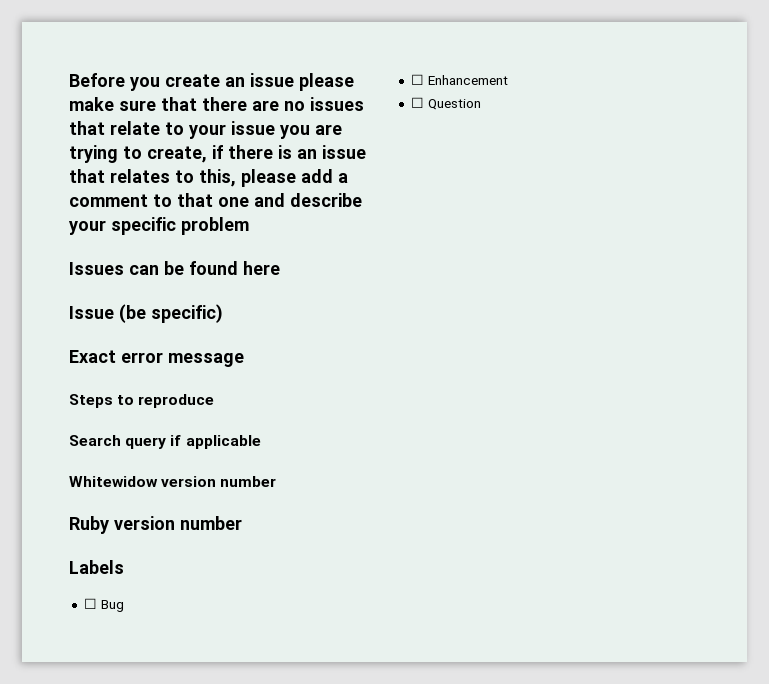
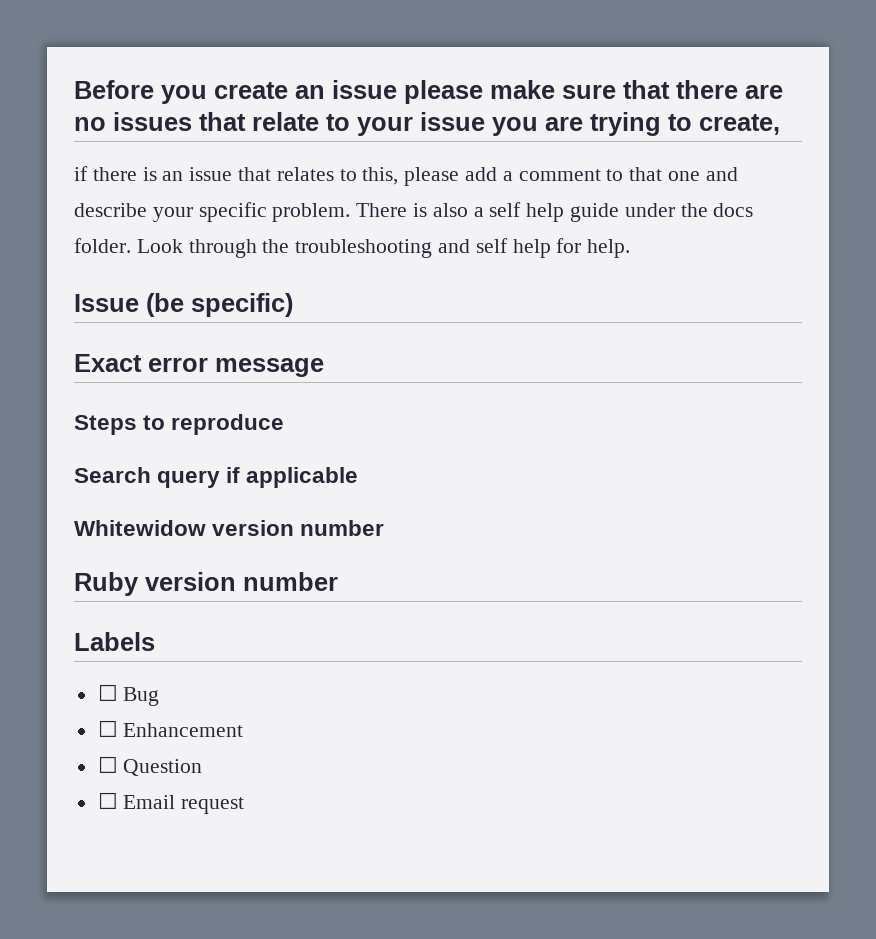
(207, 154) none -> (780, 124) //
[181,217,249,235] [69,261,280,275] problem // Issues can be found here -> [272,202,754,222] [74,238,631,258] problem. There is also a self help guide under the docs folder. Look through the troubleshooting and self help for help.
(481, 104) none -> [97,792,245,814] // ☐ Email request

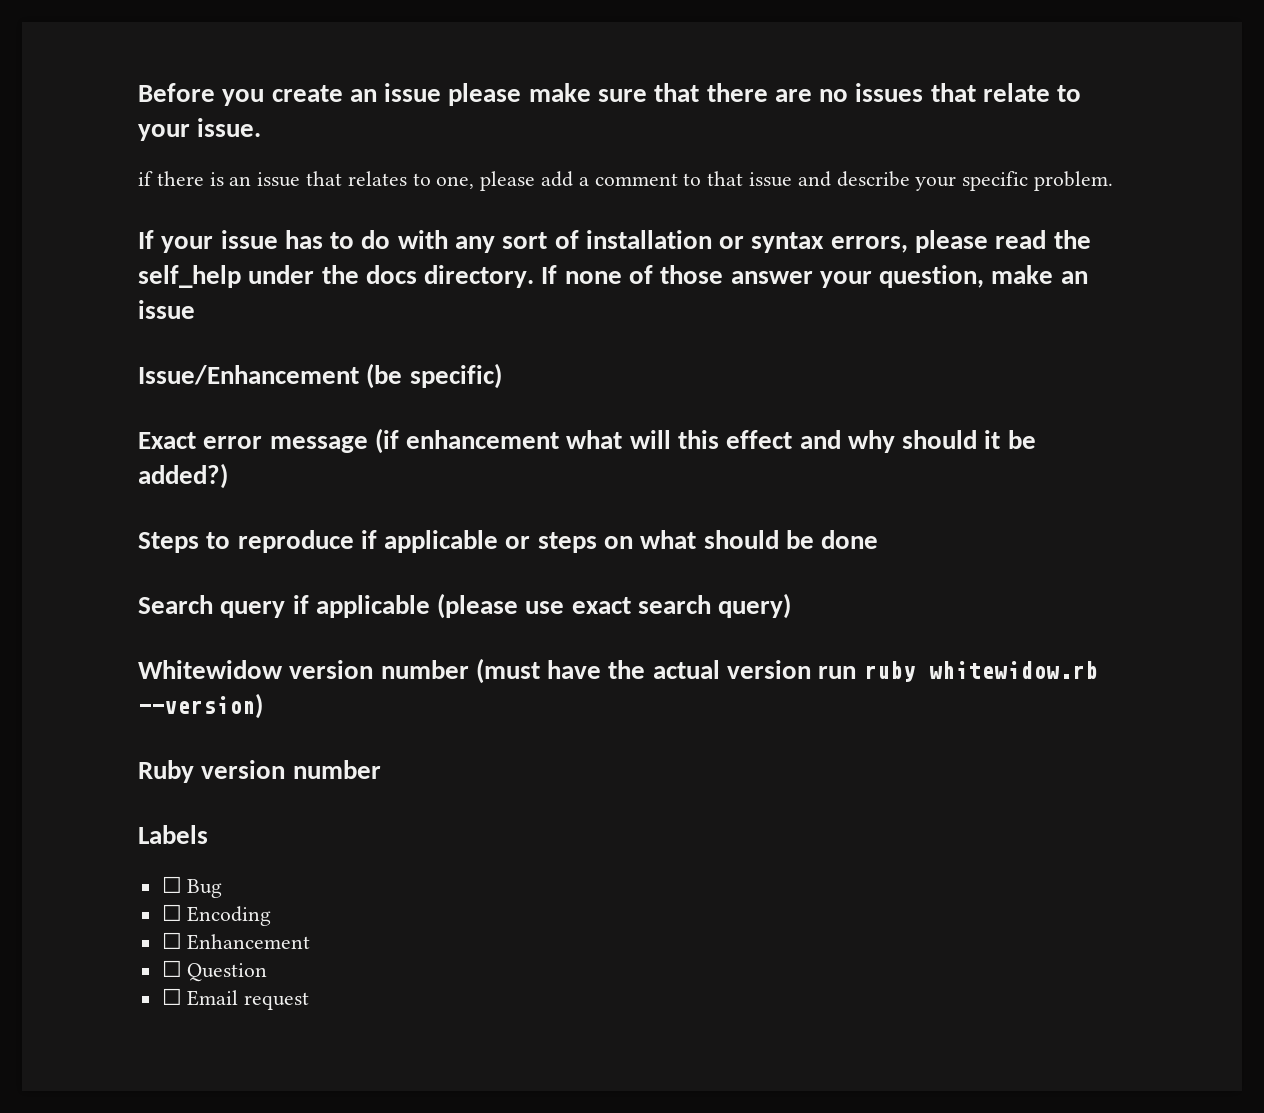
[420,112,780,136] issue you are trying to create, -> [197,118,262,137] issue.
[362,167,399,185] this, -> [436,176,475,189] one,
[668,171,701,181] one -> [749,172,793,187] issue
[356,202,754,222] [74,238,631,258] [74,294,139,312] There is also a self help guide under the docs folder. Look through the troubleshooting and self help for help. // Issue -> [138,230,1091,253] [138,265,1088,288] [138,300,195,319] [138,365,359,385] // If your issue has to do with any sort of installation or syntax errors, please read the self_help under the docs directory. If none of those answer your question, make an issue // Issue/Enhancement
[74,414,285,435] [74,467,359,488] [74,520,385,536] // Steps to reproduce // Search query if applicable // Whitewidow version number -> [374,428,1036,454] [138,463,228,489] [138,530,879,553] [138,593,792,619] [138,658,1098,684] [138,693,263,719] (if enhancement what will this effect and why should it be added?) // Steps to reproduce if applicable or steps on what should be done // Search query if applicable (please use exact search query) // Whitewidow version number (must have the actual version run ruby whitewidow.rb --version)
(160, 696) none -> [161,904,272,926] // ☐ Encoding

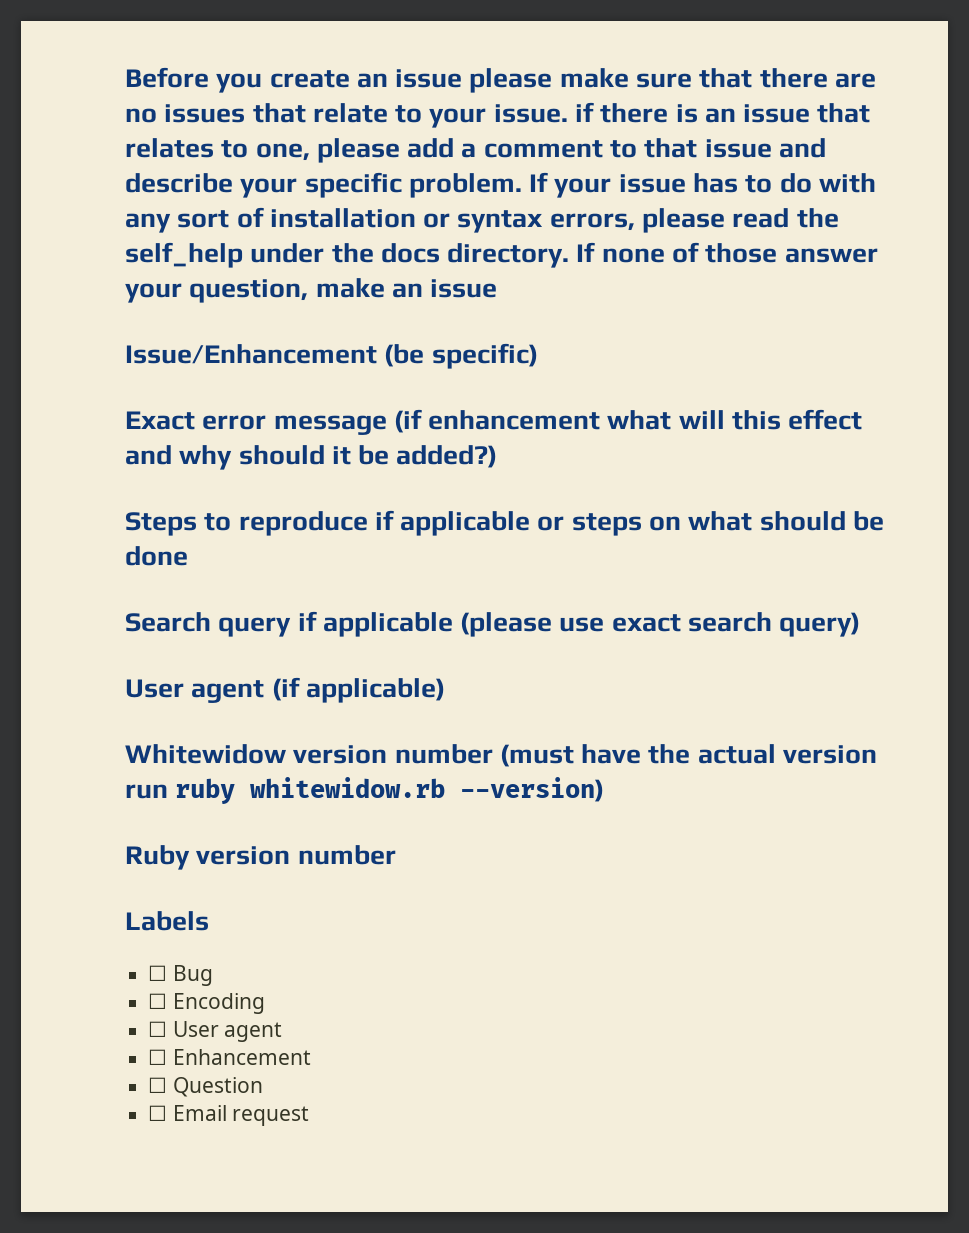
(262, 127) // -> (568, 113) none
(1114, 181) // -> (522, 185) none
(792, 606) none -> [125,677,445,703] // User agent (if applicable)
(272, 916) none -> [148,1021,283,1042] // ☐ User agent

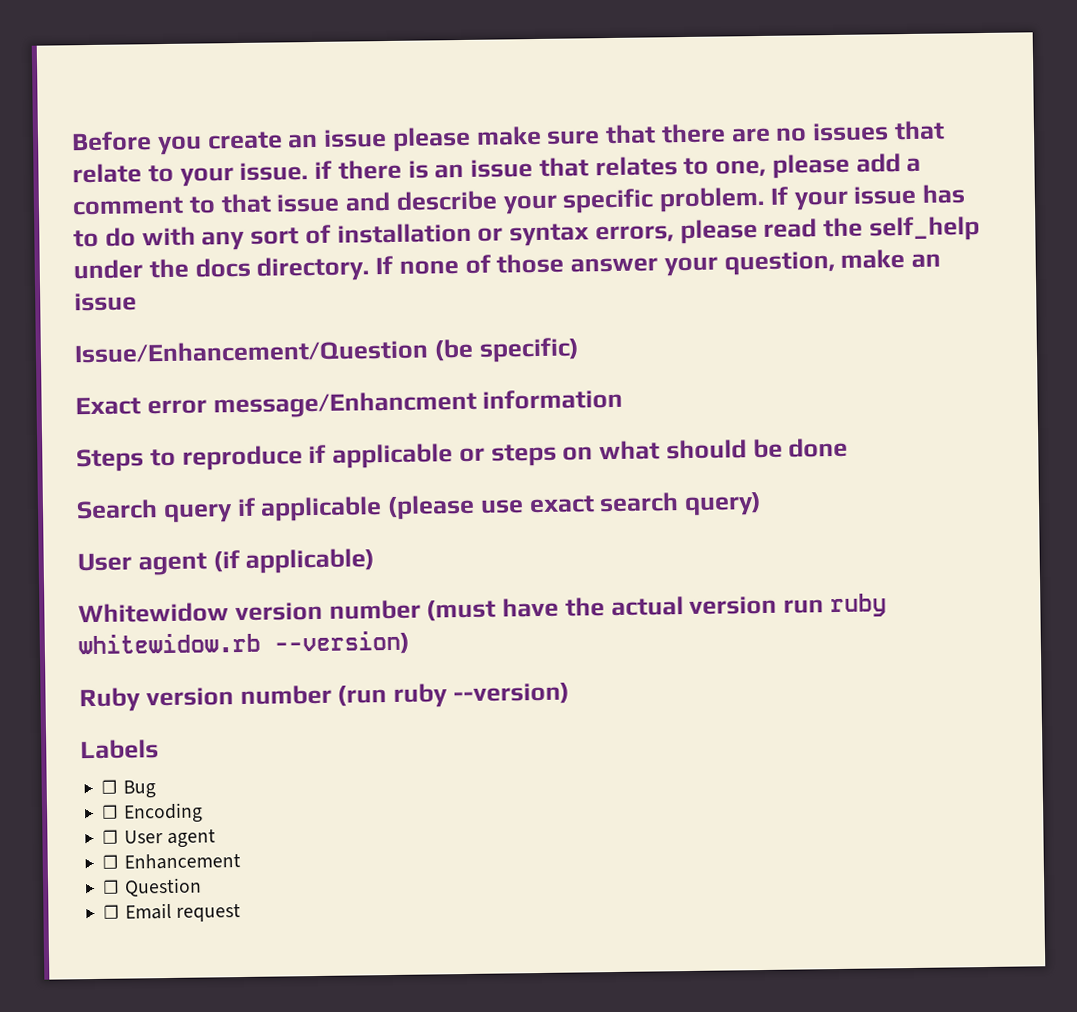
[125,344,377,364] Issue/Enhancement -> [74,339,429,364] Issue/Enhancement/Question
[273,409,863,435] [125,445,498,470] message (if enhancement what will this effect and why should it be added?) -> [212,388,624,419] message/Enhancment information
(396, 855) none -> [337,682,570,708] (run ruby --version)

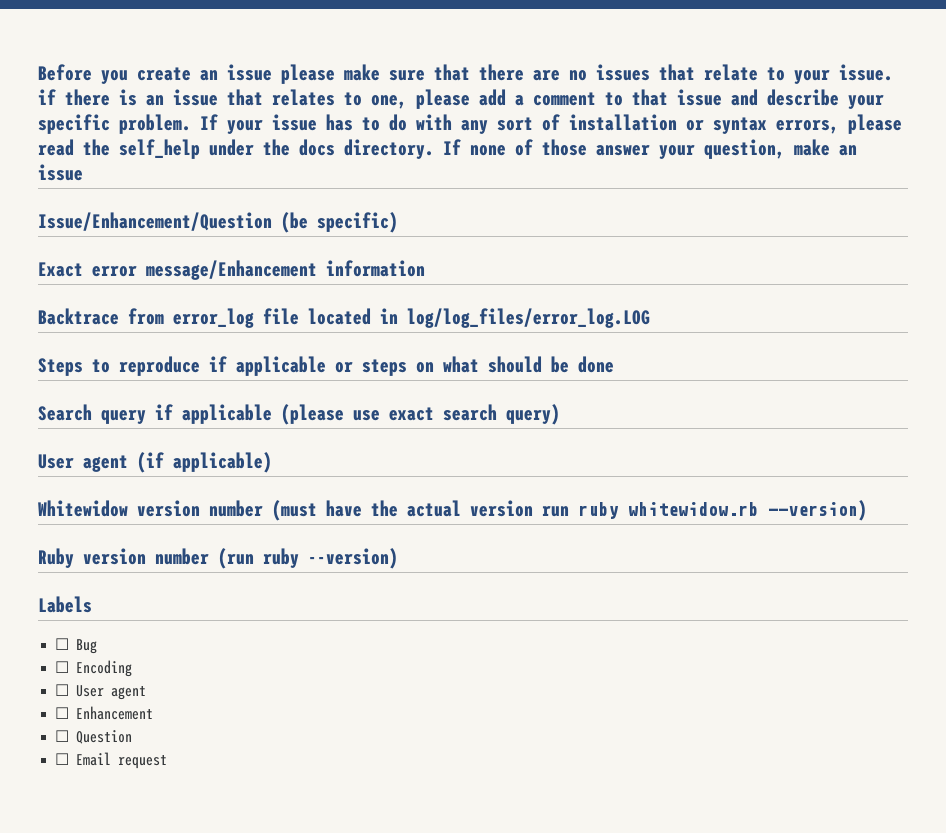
[212,390,477,419] message/Enhancment -> [146,260,317,280] message/Enhancement
(624, 399) none -> [38,308,650,328] // Backtrace from error_log file located in log/log_files/error_log.LOG

